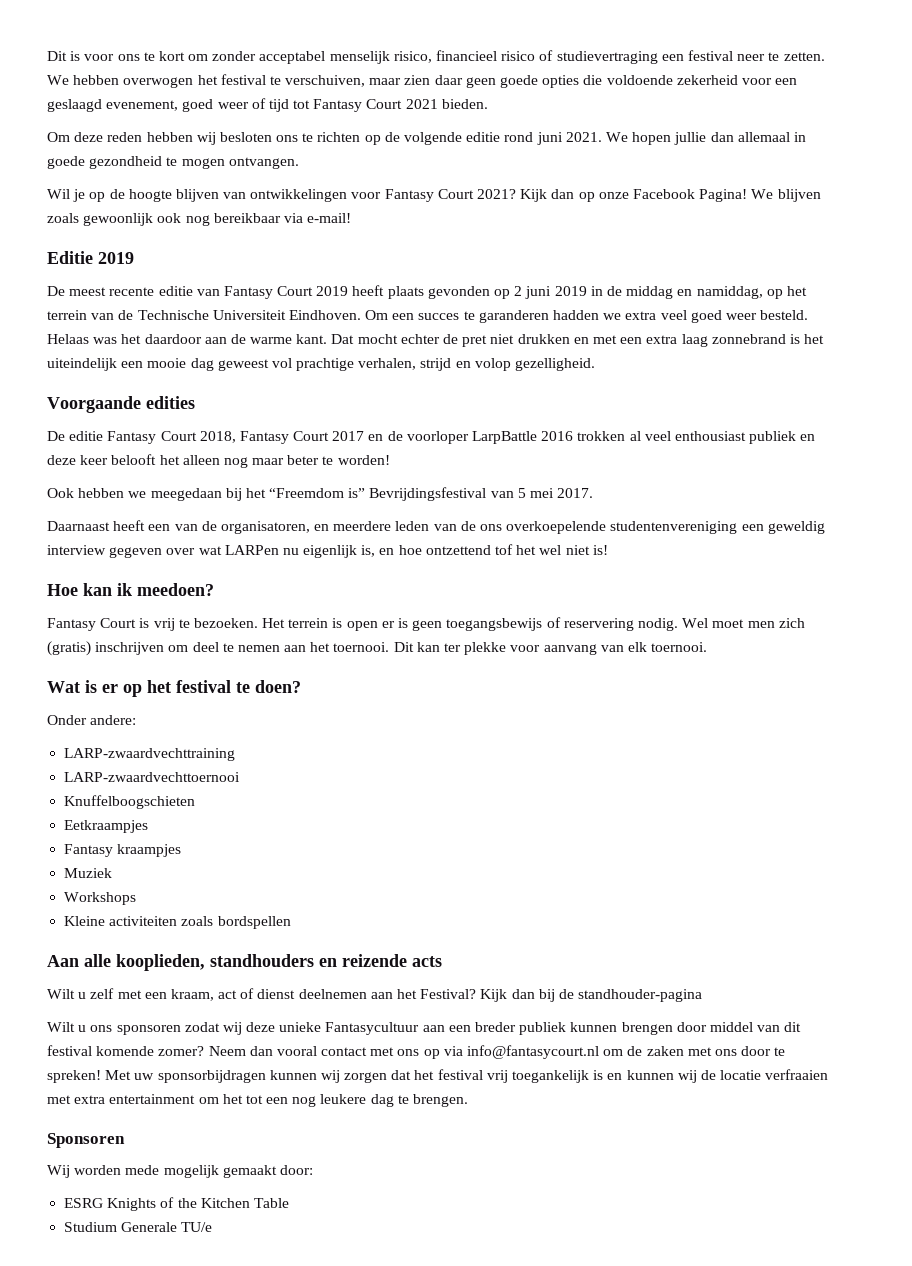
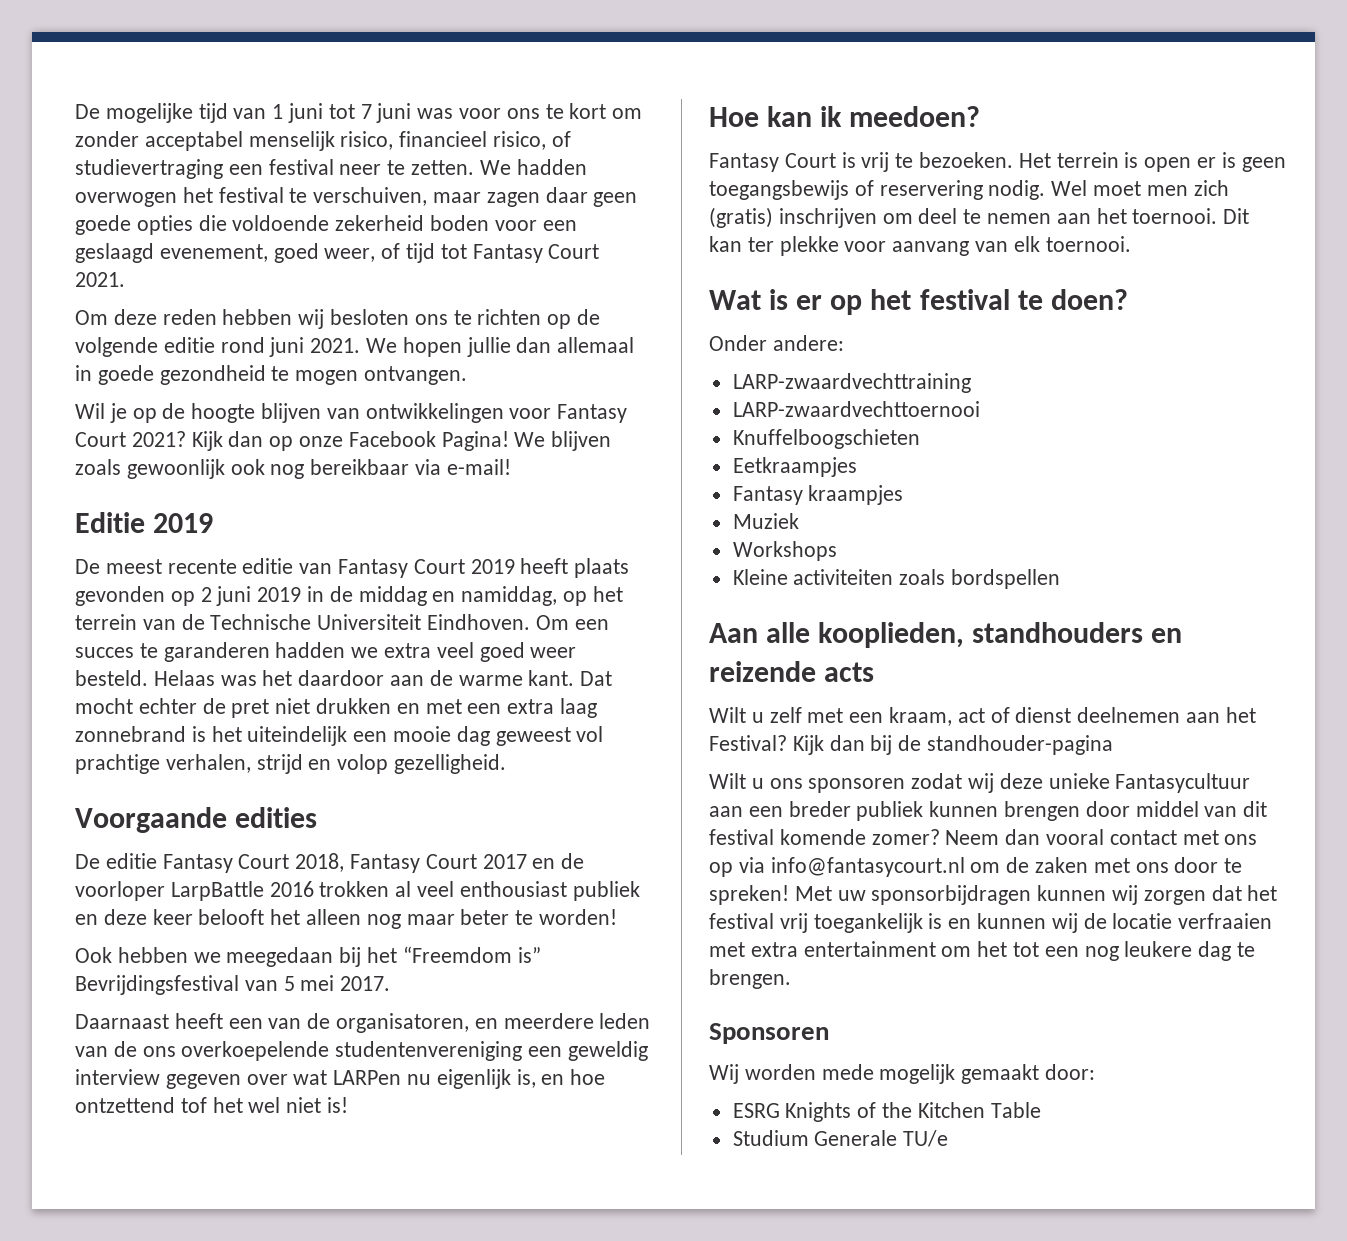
[47,51,81,61] Dit is -> [75,103,454,123] De mogelijke tijd van 1 juni tot 7 juni was
[501,51,536,61] risico -> [493,131,547,150] risico,
[73,75,120,85] hebben -> [516,159,587,175] hadden
[404,75,431,85] zien -> [486,192,540,207] zagen
(738, 80) none -> [430,215,490,231] boden
[217,102,249,109] weer -> [324,248,376,262] weer,
[405,99,488,109] 2021 bieden. -> [75,272,125,287] 2021.

